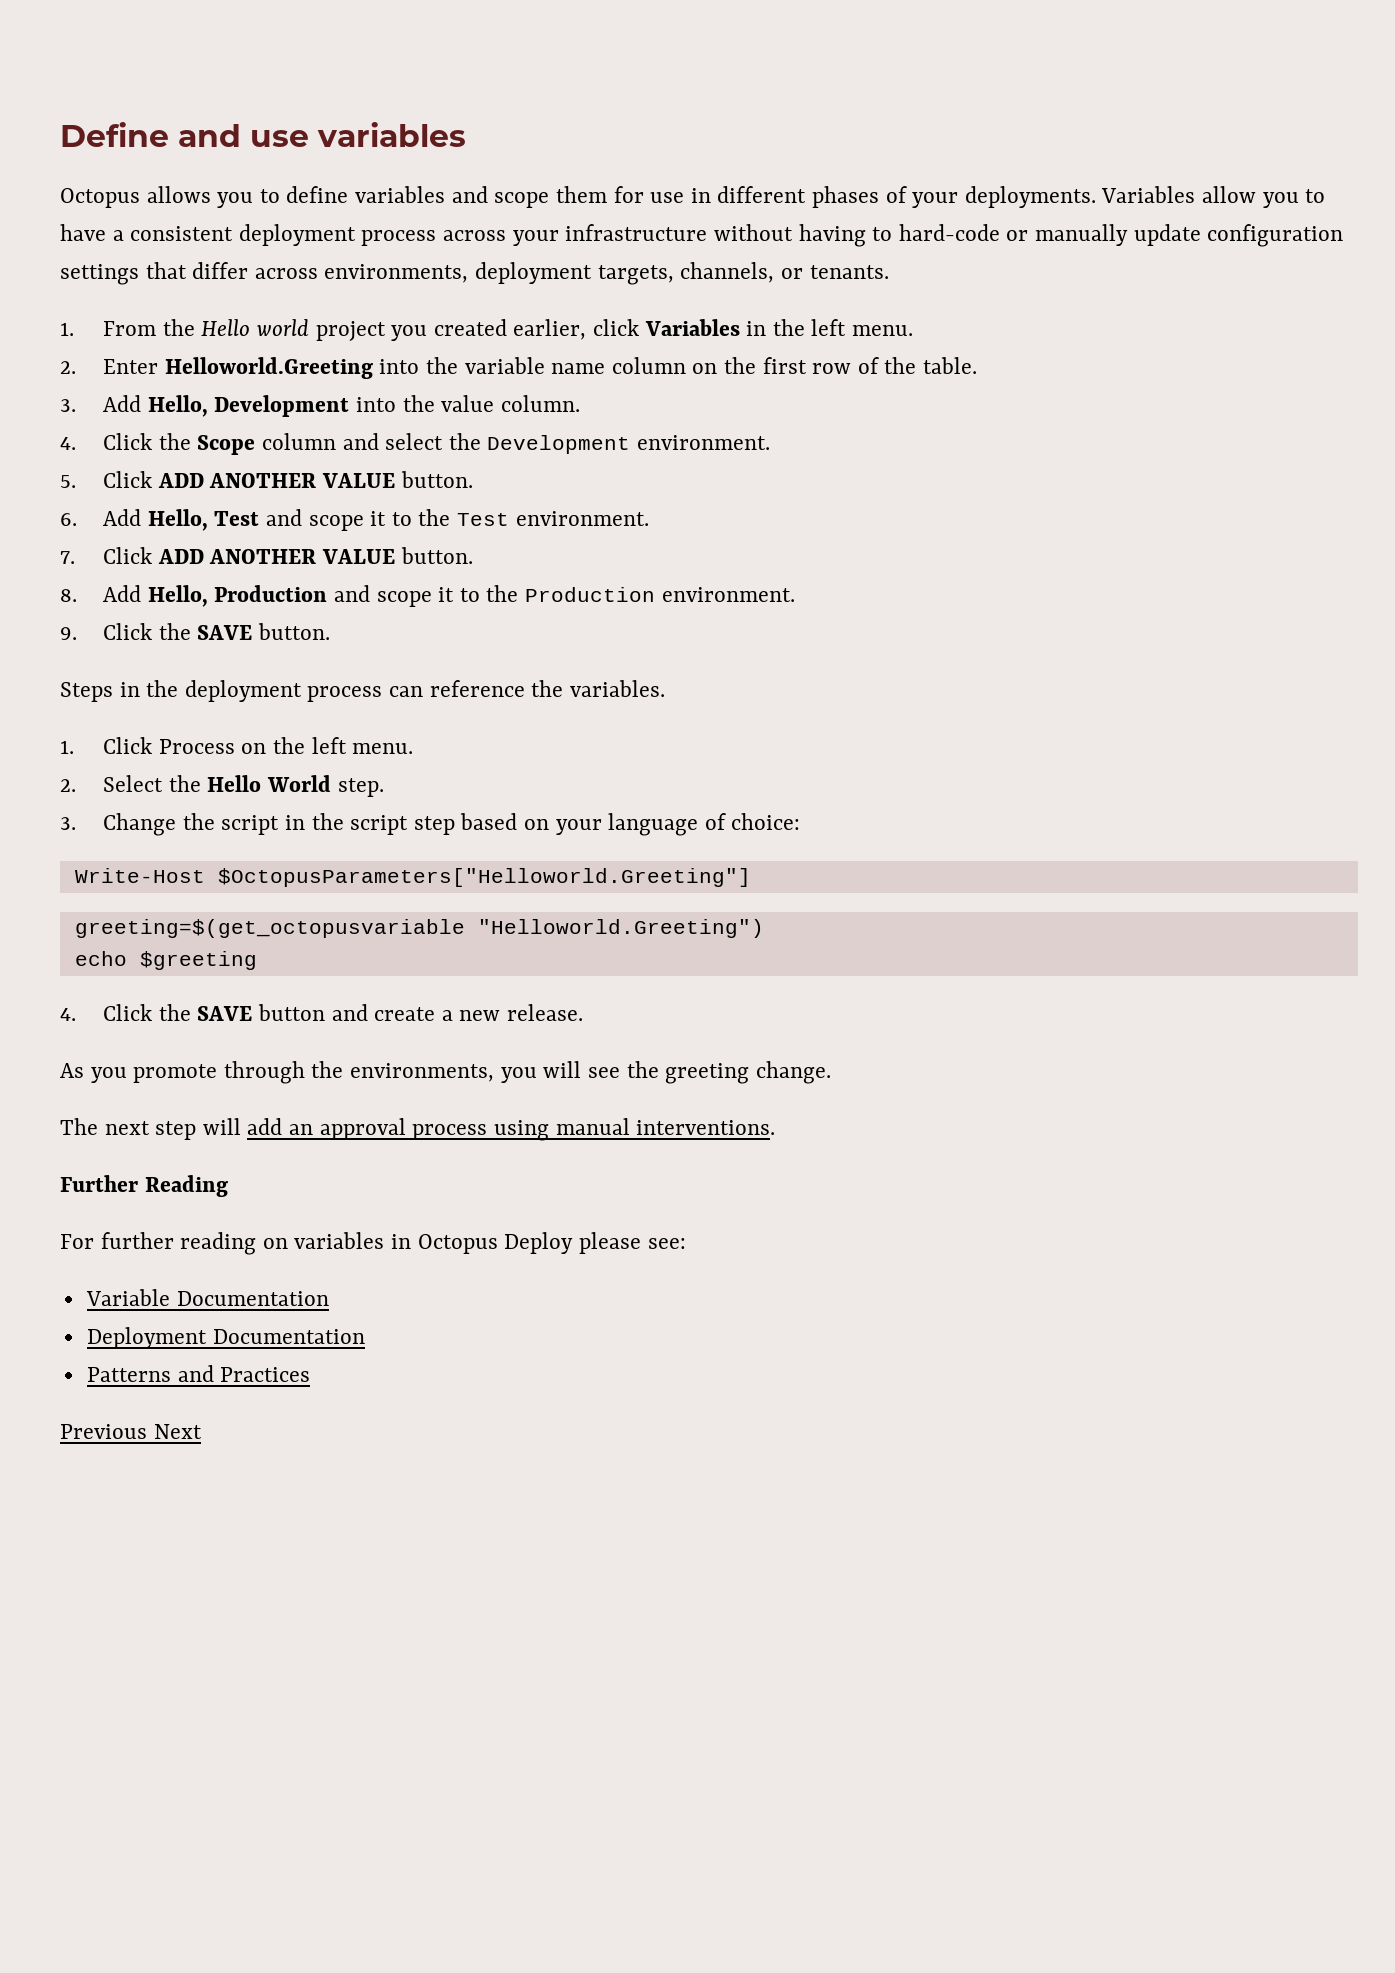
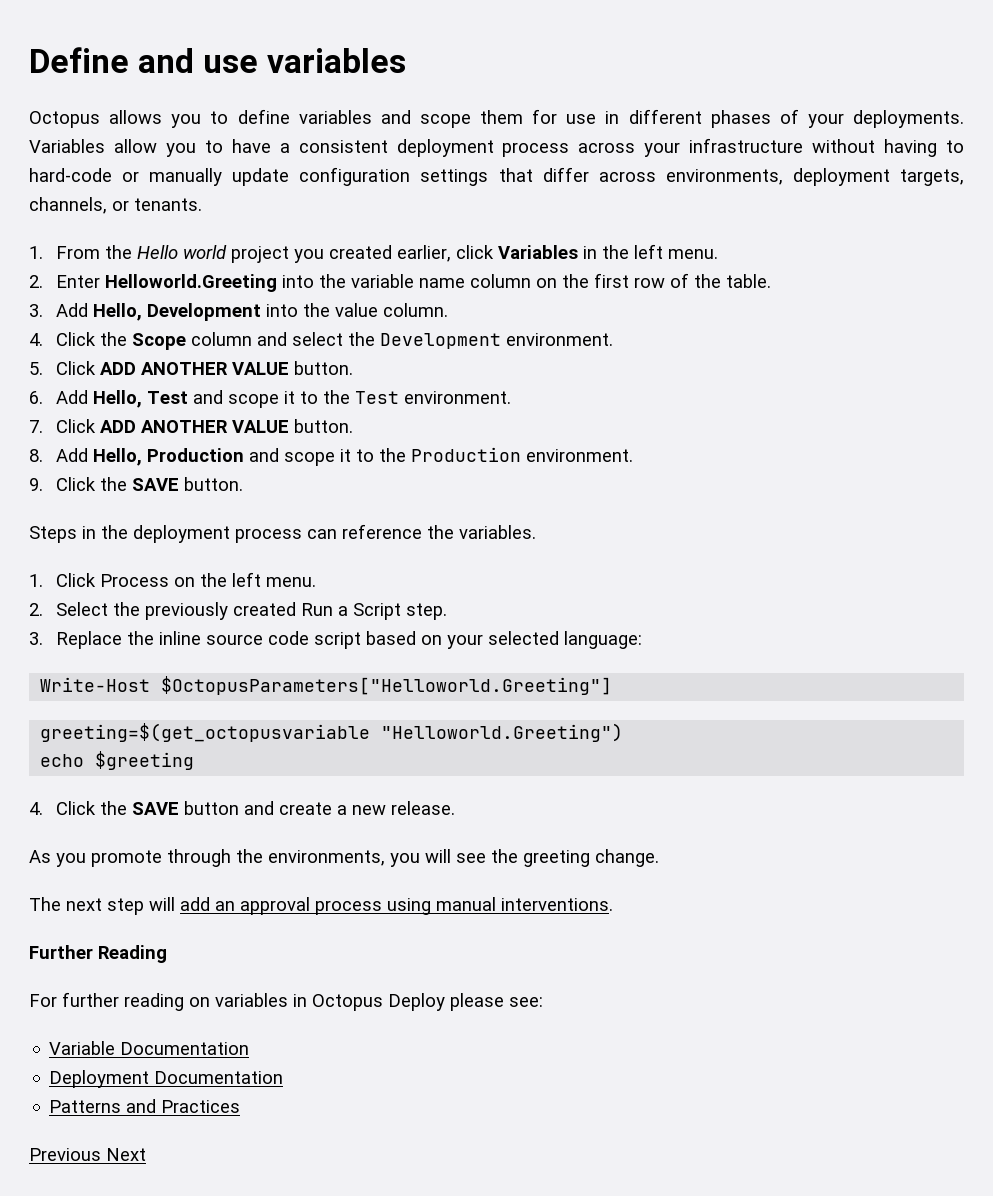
[207,775,384,797] [60,813,801,836] Hello World step. // 3. Change the script in the script step based on your language of choice: -> [144,602,447,620] [29,631,642,649] previously created Run a Script step. // 3. Replace the inline source code script based on your selected language:

